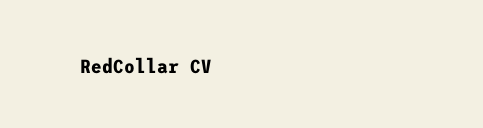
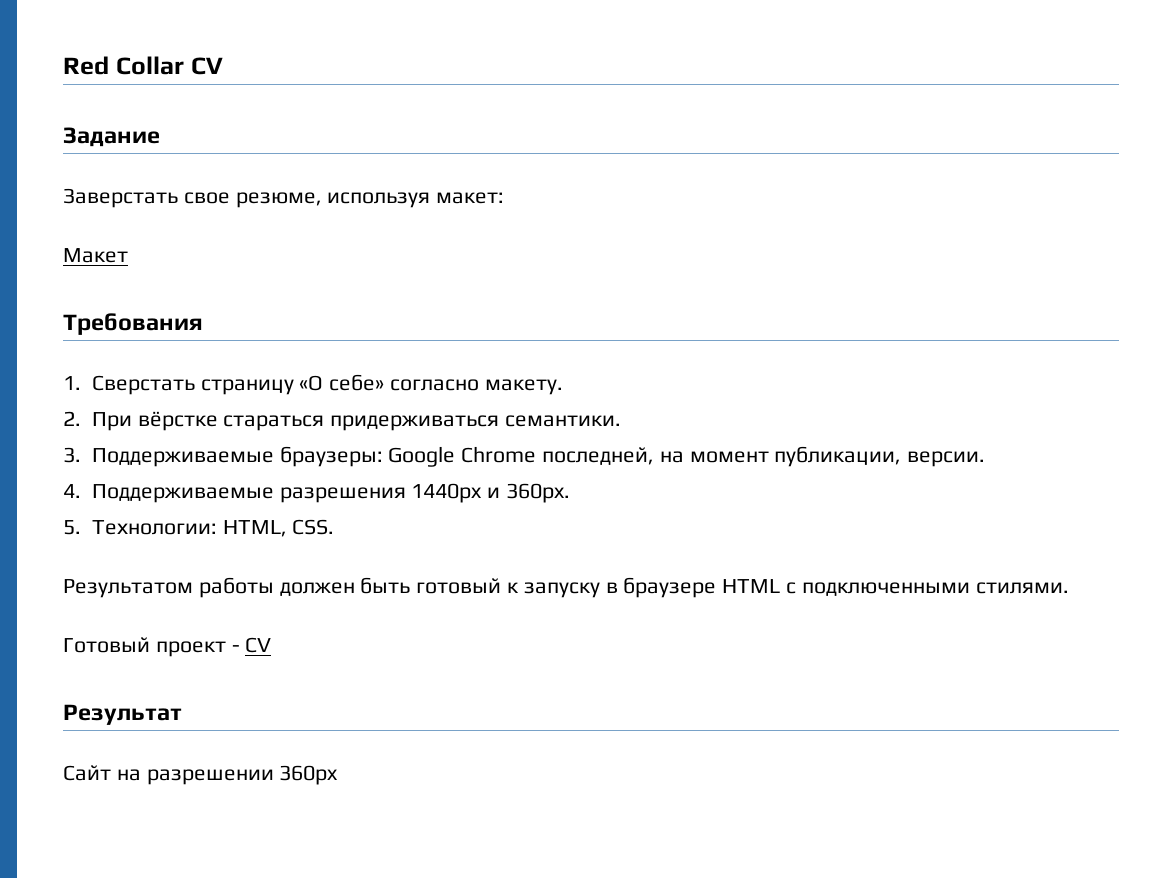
[80,57,212,74] RedCollar CV -> [63,56,223,75] [63,127,160,147] [63,188,505,208] [63,248,128,263] [63,313,203,335] [63,374,563,395] [63,411,621,431] [63,446,986,467] [63,483,570,503] [63,519,335,537] [63,577,1069,598] [63,637,272,657] [63,704,182,725] [63,765,339,785] Red Collar CV // Задание // Заверстать свое резюме, используя макет: // Макет // Требования // 1. Сверстать страницу «О себе» согласно макету. // 2. При вёрстке стараться придерживаться семантики. // 3. Поддерживаемые браузеры: Google Chrome последней, на момент публикации, версии. // 4. Поддерживаемые разрешения 1440px и 360px. // 5. Технологии: HTML, CSS. // Результатом работы должен быть готовый к запуску в браузере HTML с подключенными стилями. // Готовый проект - CV // Результат // Сайт на разрешении 360px

